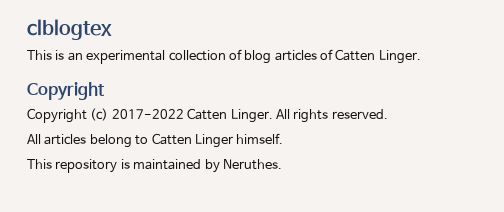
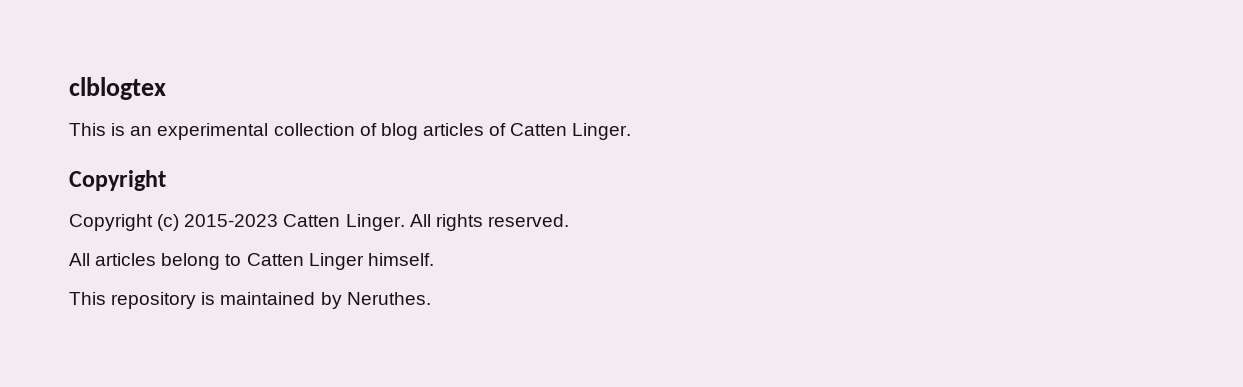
[111,109,184,119] 2017-2022 -> [184,214,279,227] 2015-2023

